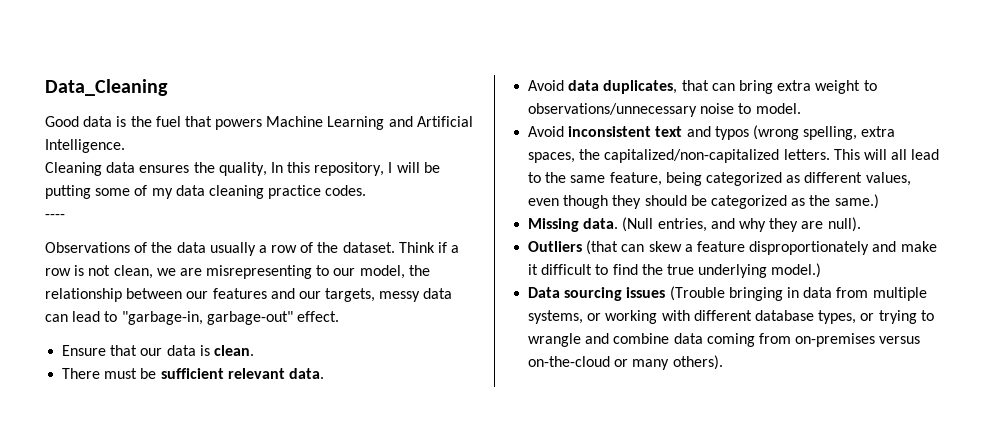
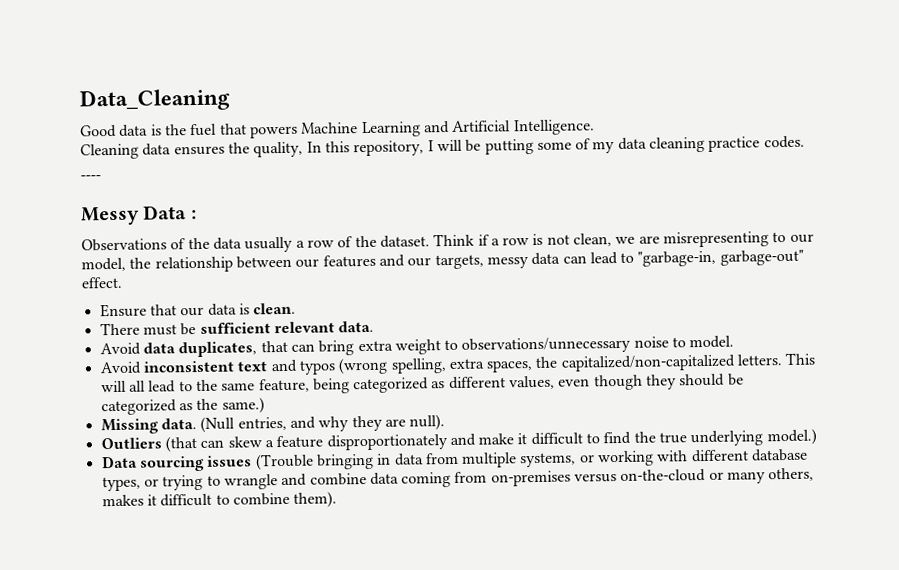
(65, 216) none -> [81,205,197,226] // Messy Data :
[672,355,723,370] others). -> [768,467,815,482] [101,491,338,508] others, makes it difficult to combine them).

